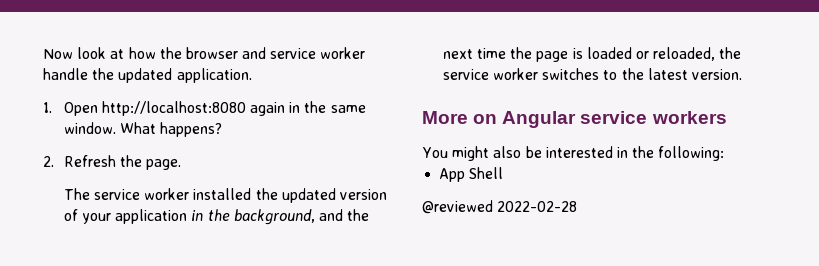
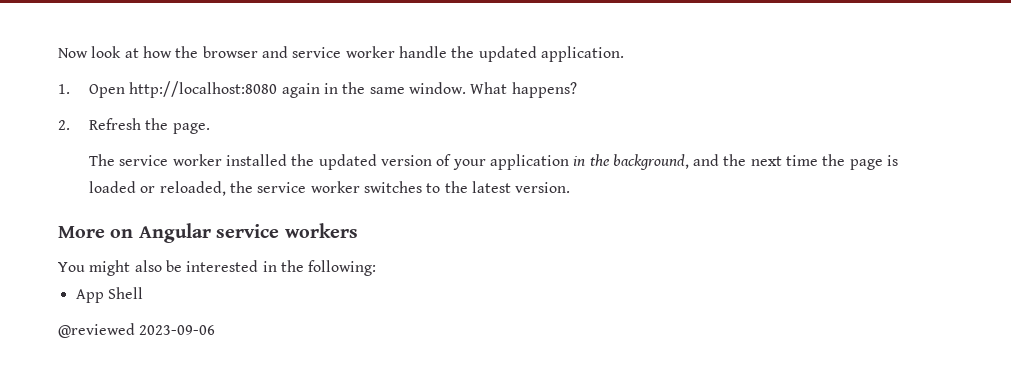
[497,201,578,212] 2022-02-28 -> [139,325,216,335] 2023-09-06

